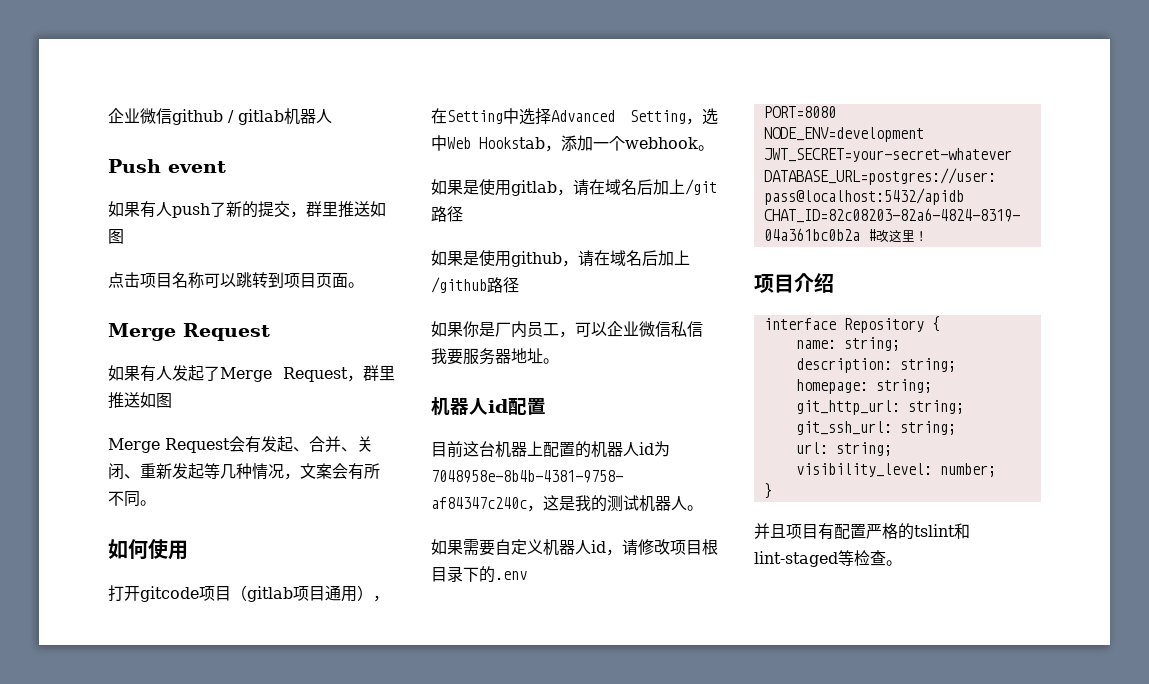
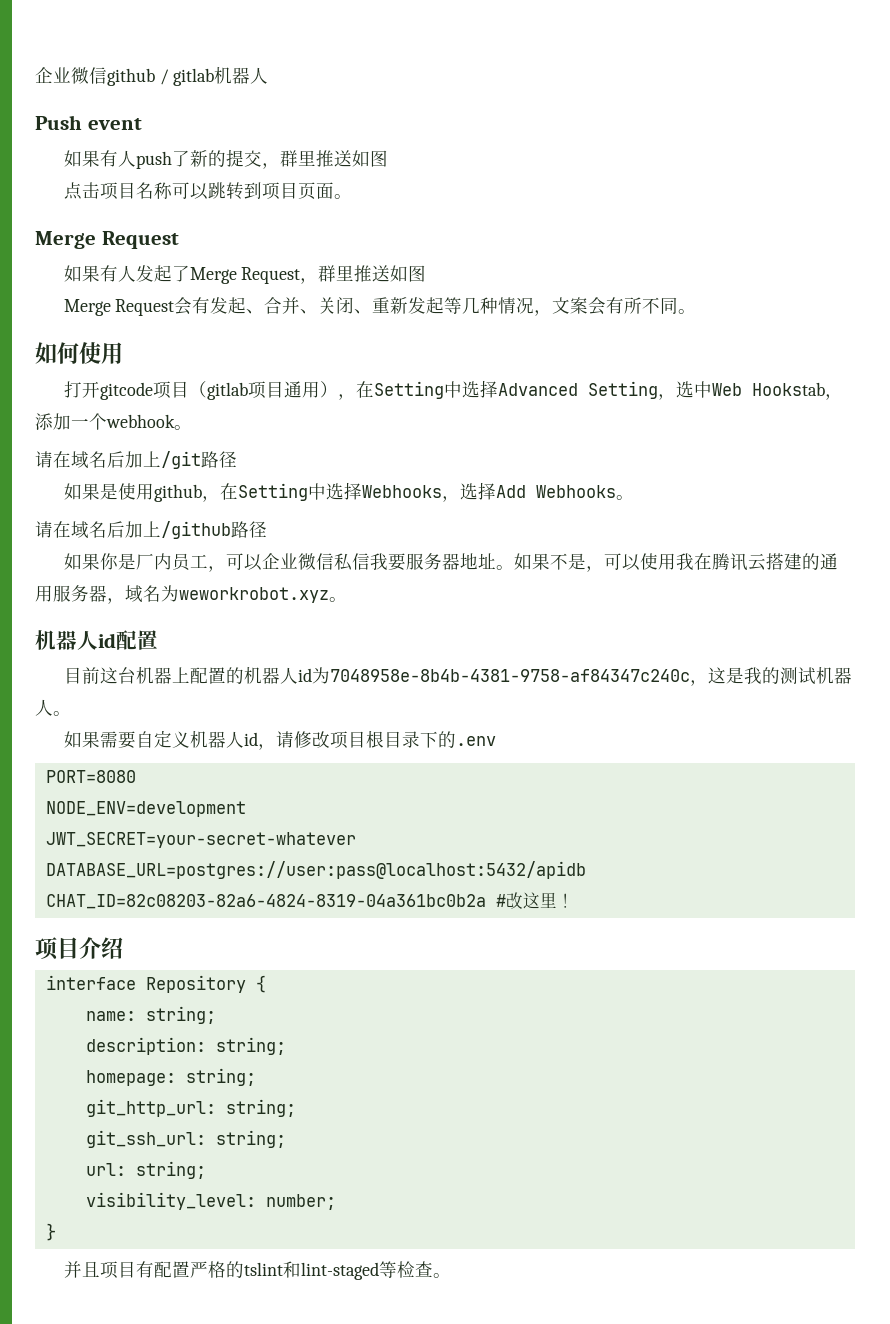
[431,179,573,196] 如果是使用gitlab， -> (192, 427) none
(578, 263) none -> [219,482,634,502] 在Setting中选择Webhooks，选择Add Webhooks。 //
(559, 361) none -> [513,553,838,572] [35,585,347,604] 如果不是，可以使用我在腾讯云搭建的通用服务器，域名为weworkrobot.xyz。

